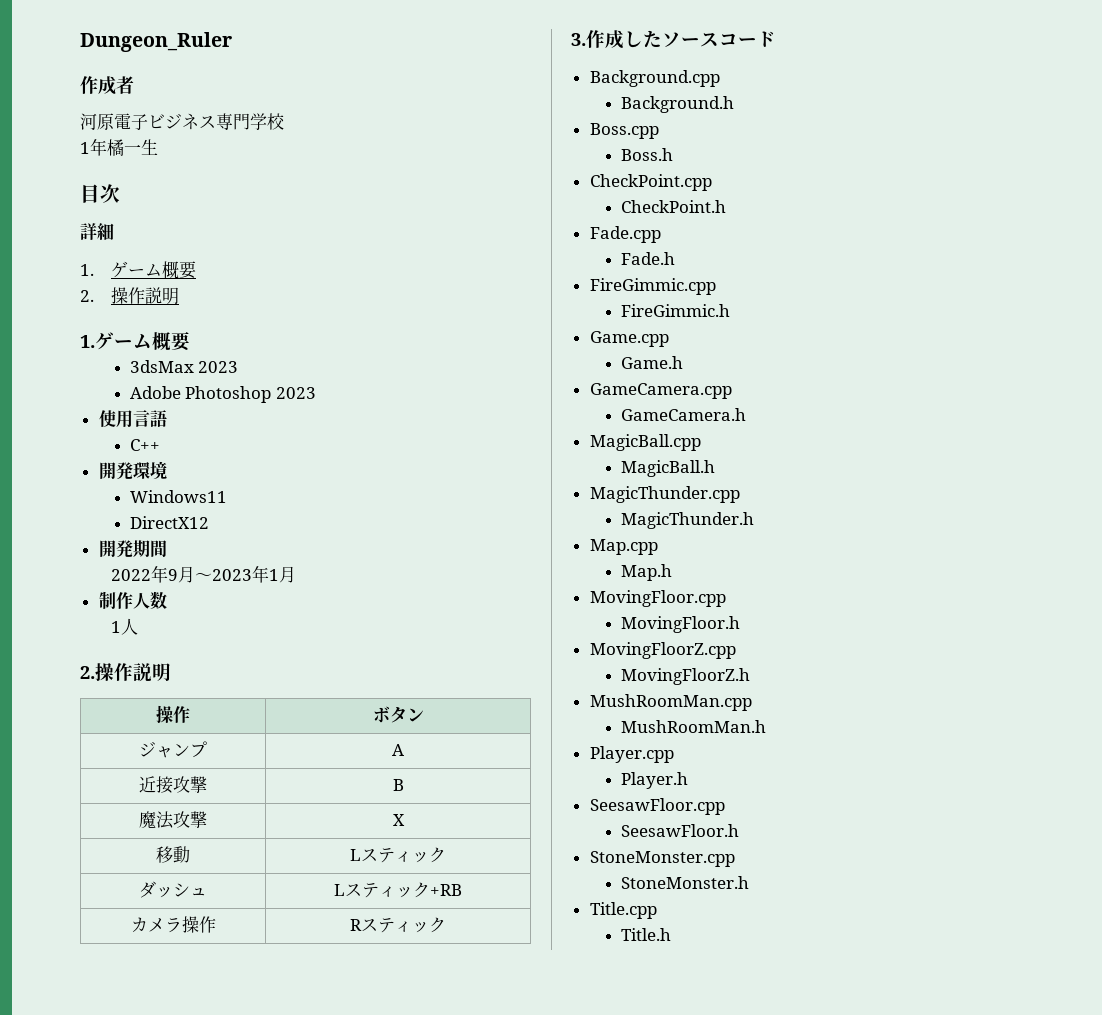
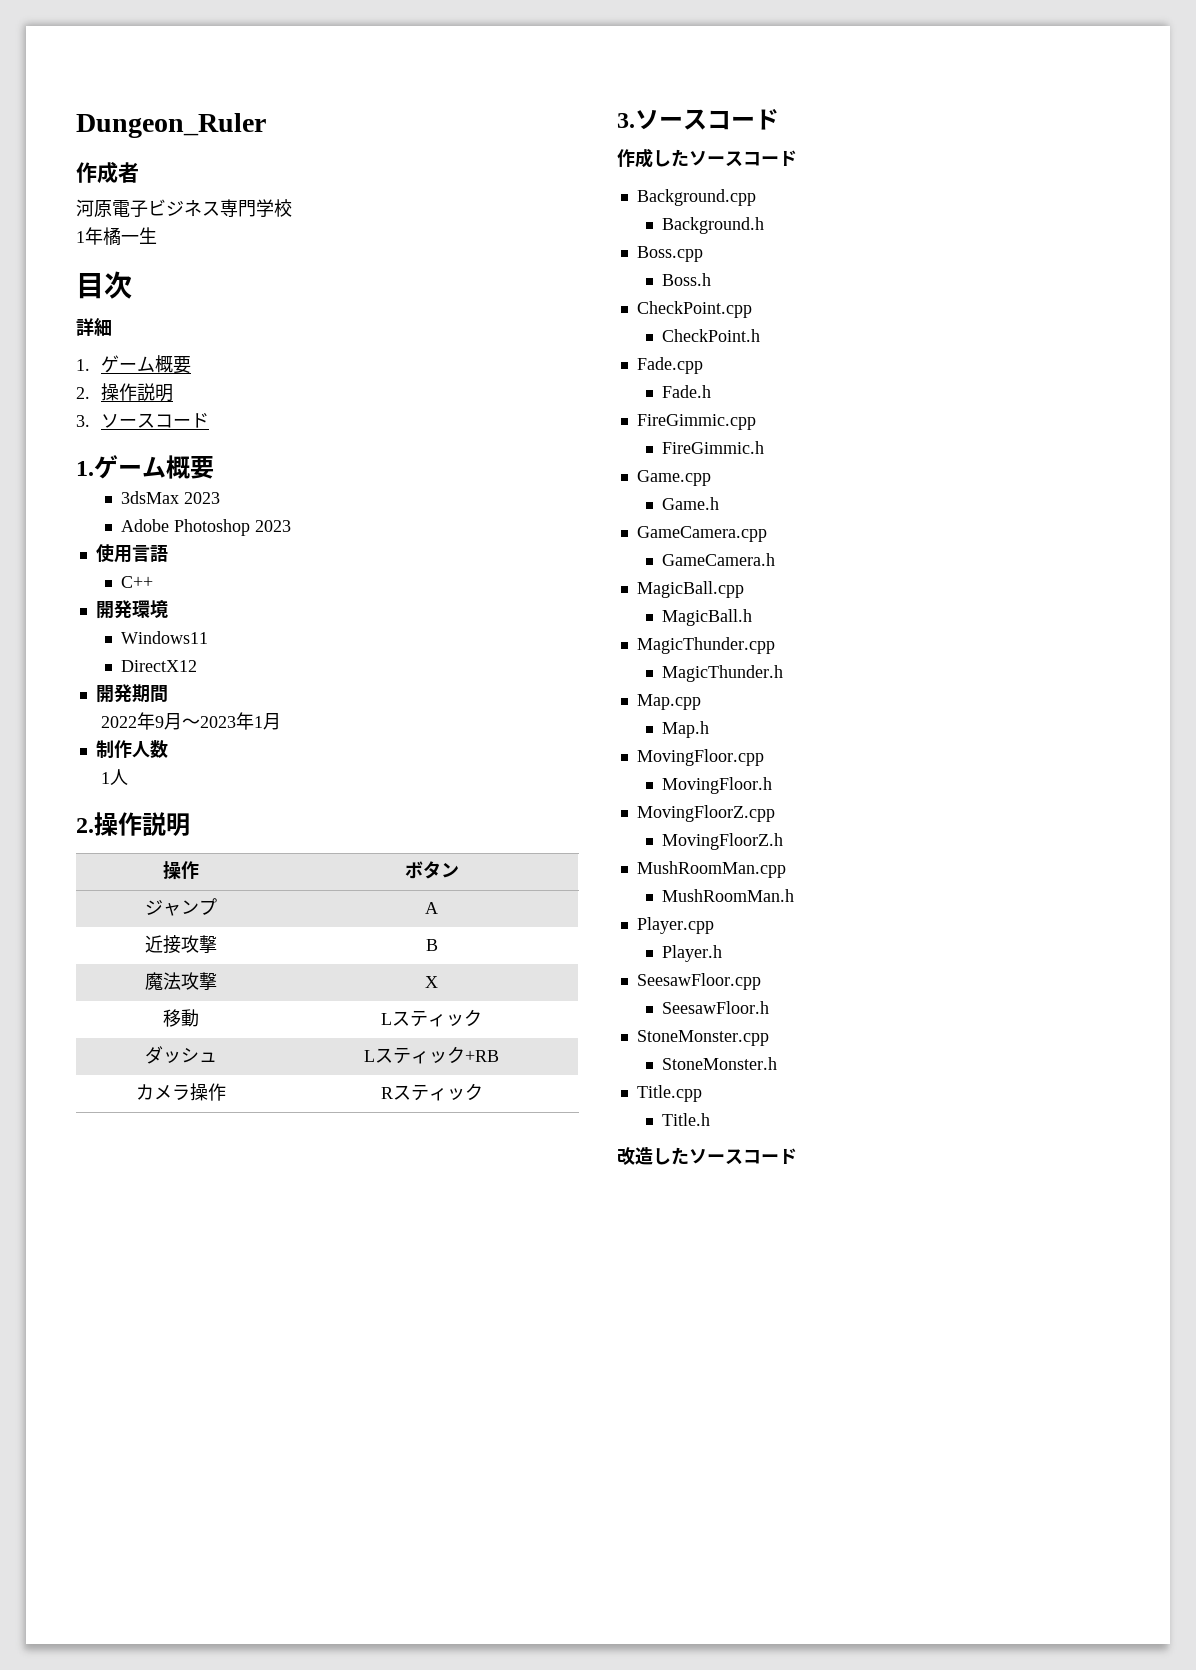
(180, 296) none -> [76,413,210,428] // 3.ソースコード
(586, 39) none -> [635,109,779,130] ソースコード //
(671, 934) none -> [617,1147,797,1165] // 改造したソースコード

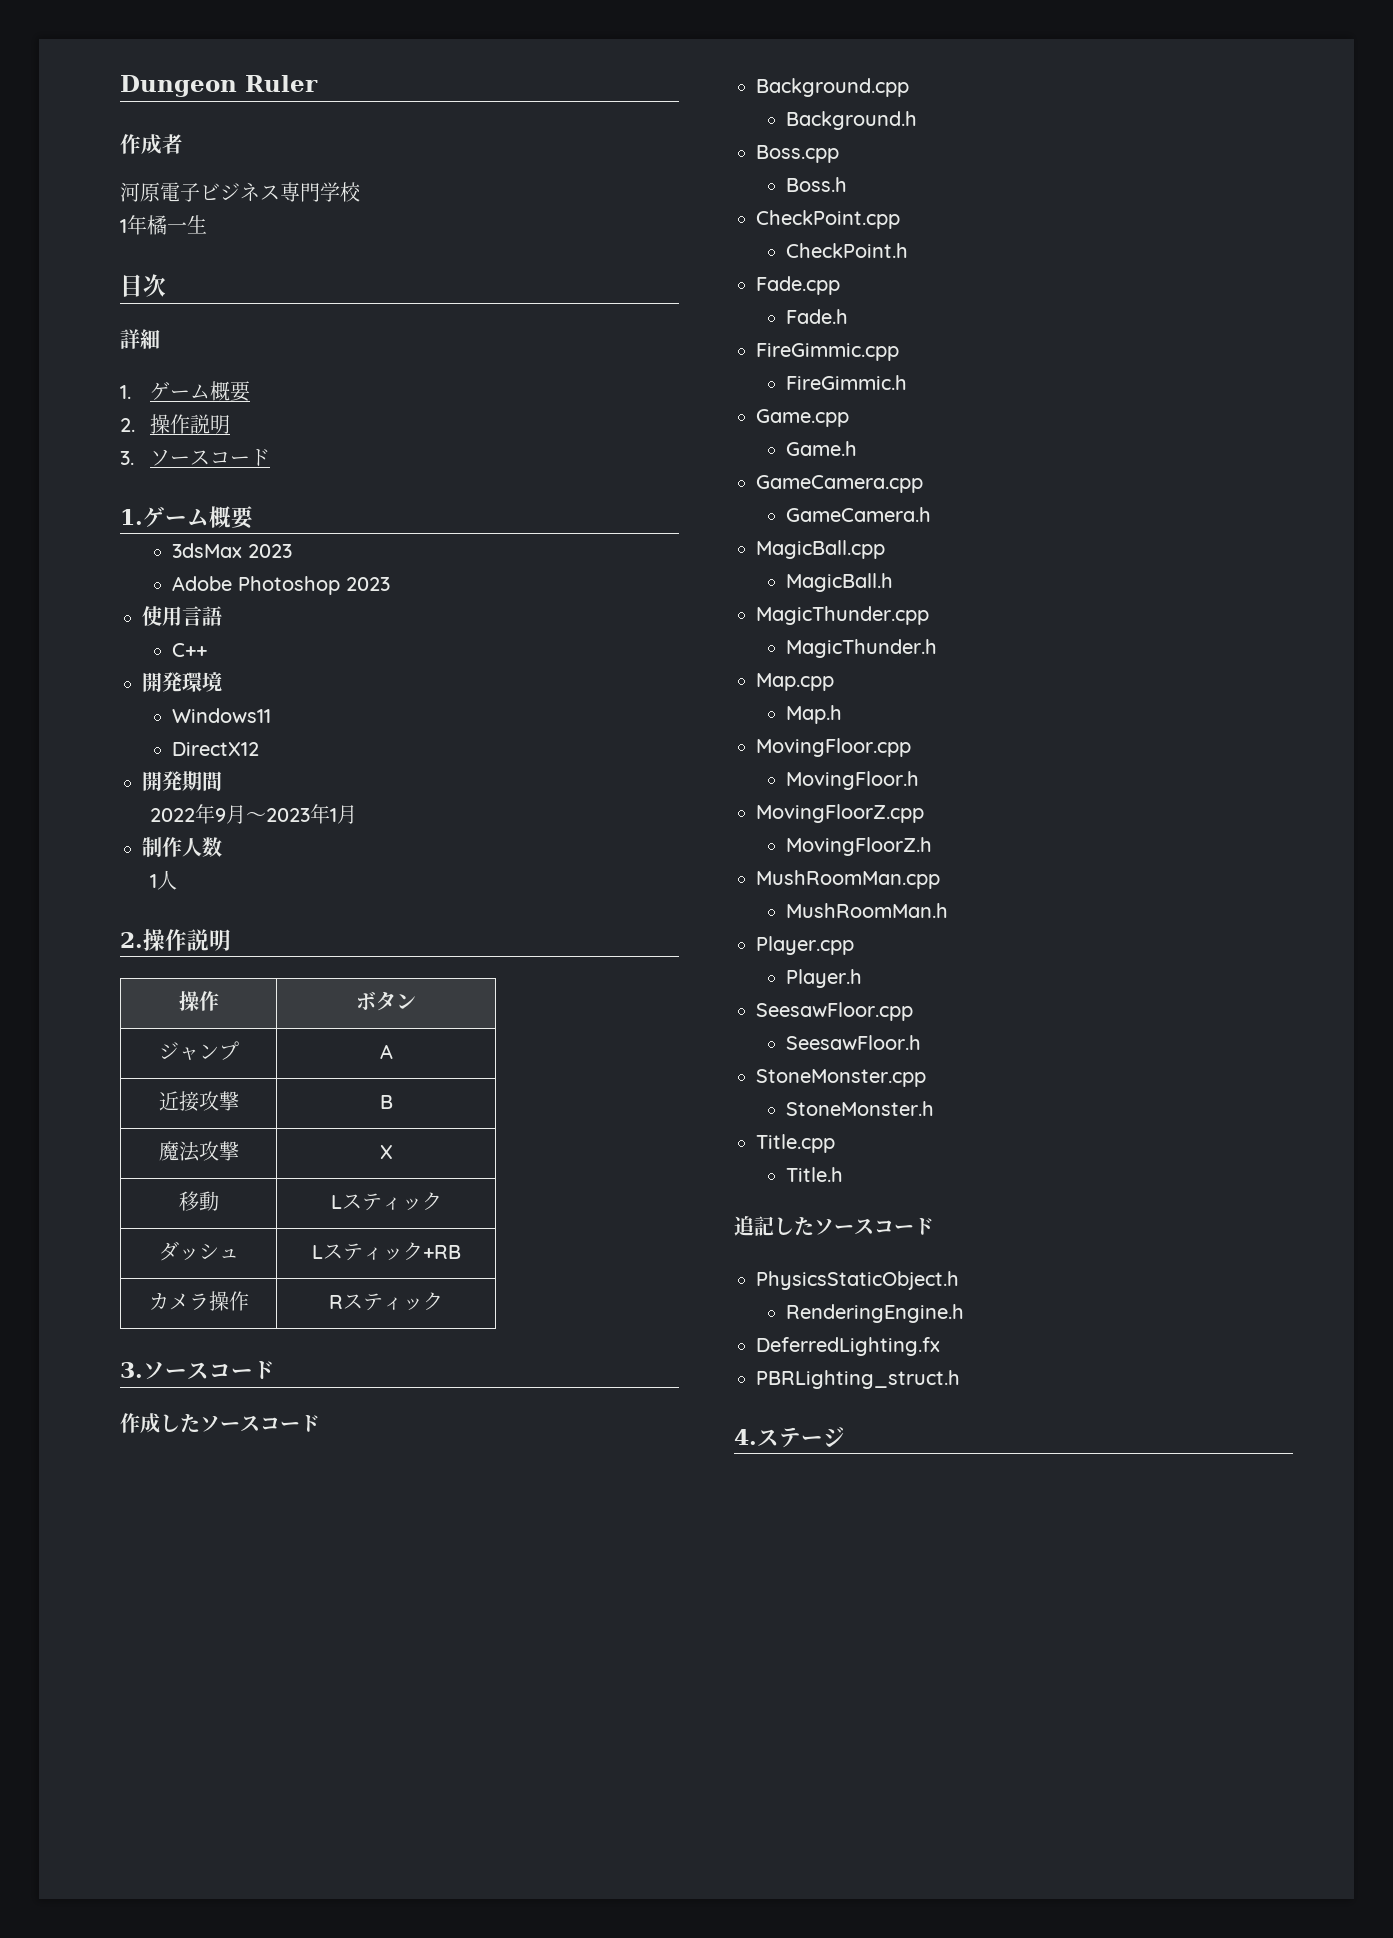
[76,113,266,138] Dungeon_Ruler -> [120,75,318,97] Dungeon Ruler
[617,1147,797,1165] 改造したソースコード -> [734,1216,934,1236] [756,1271,959,1290] [786,1304,965,1323] [756,1337,940,1356] [756,1370,960,1389] [734,1426,845,1448] 追記したソースコード // PhysicsStaticObject.h // RenderingEngine.h // DeferredLighting.fx // PBRLighting_struct.h // 4.ステージ

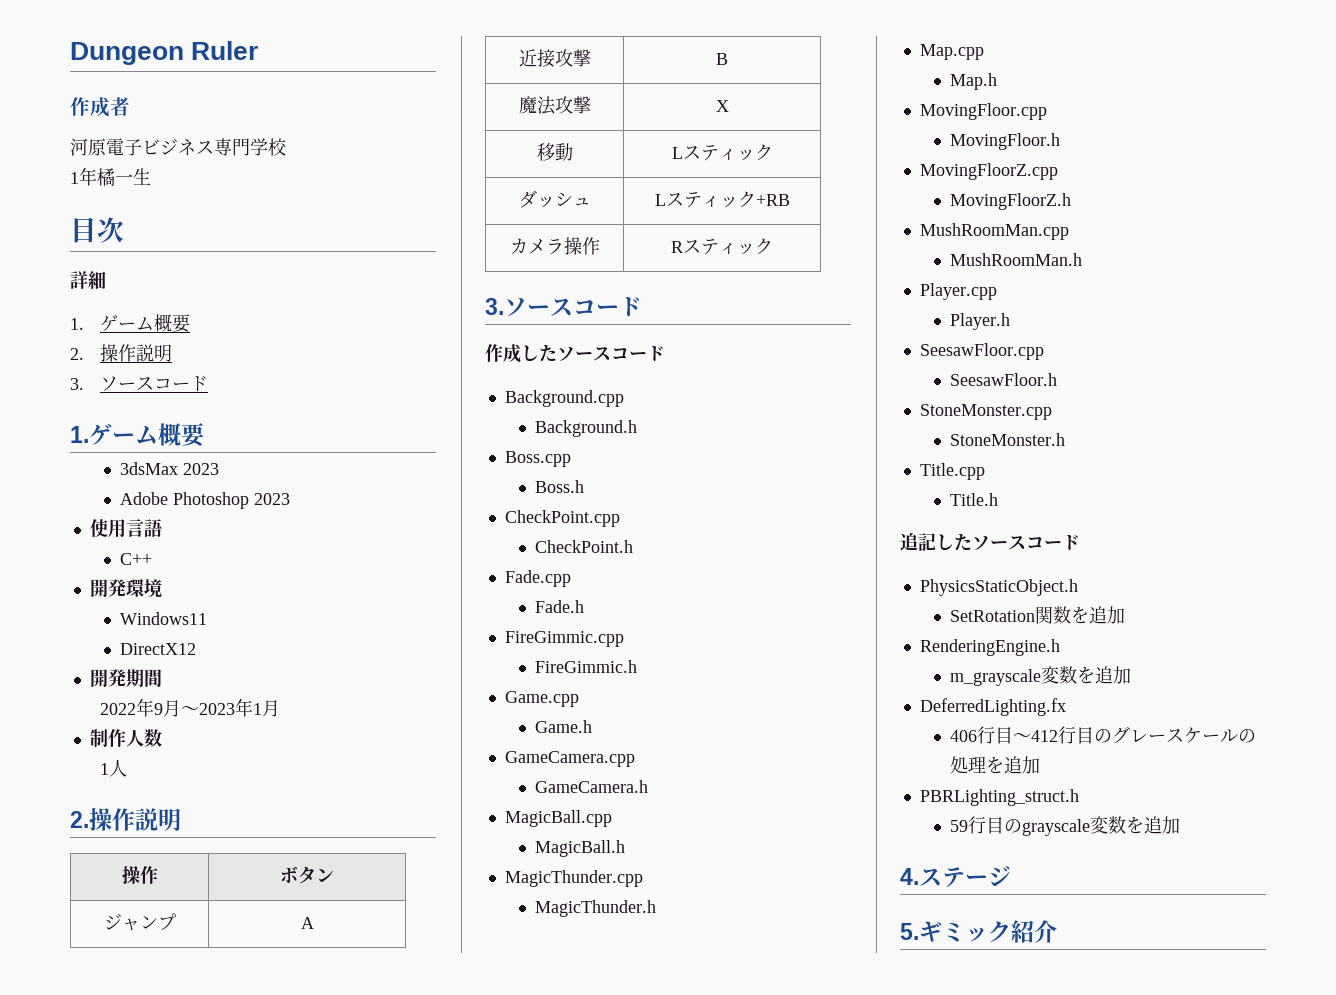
[786,1304,965,1323] [756,1337,940,1356] [756,1370,960,1389] RenderingEngine.h // DeferredLighting.fx // PBRLighting_struct.h -> [950,606,1126,624] [919,639,1060,656] [950,666,1132,686] [919,698,1066,716] [950,726,1257,744] [950,756,1041,774] [919,789,1079,806] [950,816,1181,836] SetRotation関数を追加 // RenderingEngine.h // m_grayscale変数を追加 // DeferredLighting.fx // 406行目～412行目のグレースケールの処理を追加 // PBRLighting_struct.h // 59行目のgrayscale変数を追加
(845, 1436) none -> [900,920,1057,943] // 5.ギミック紹介

